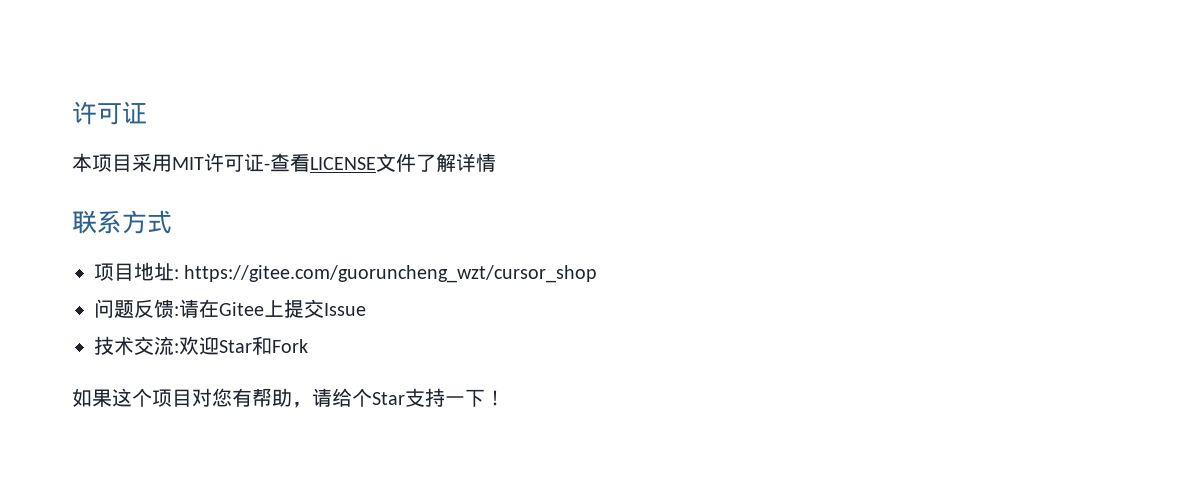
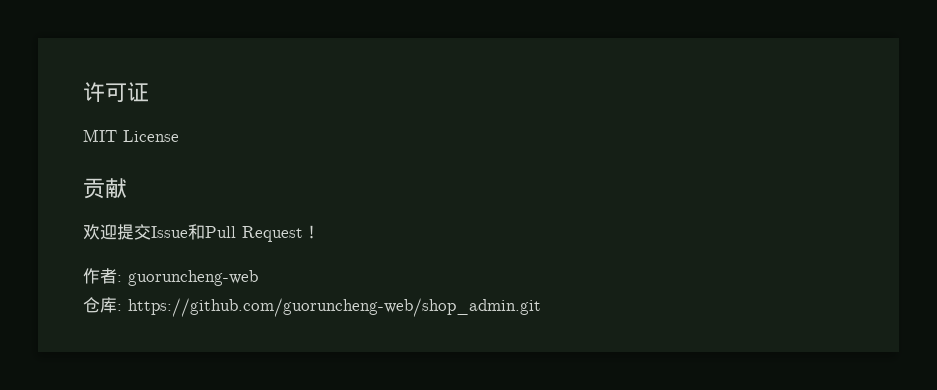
[72,153,496,172] [72,210,172,234] [94,262,598,283] [94,299,366,319] [94,336,308,355] [72,388,505,408] 本项目采用MIT许可证-查看LICENSE文件了解详情 // 联系方式 // 项目地址: https://gitee.com/guoruncheng_wzt/cursor_shop // 问题反馈:请在Gitee上提交Issue // 技术交流:欢迎Star和Fork // 如果这个项目对您有帮助，请给个Star支持一下！ -> [83,129,179,142] [83,178,127,199] [83,224,320,242] [83,268,258,286] [83,297,541,317] MIT License // 贡献 // 欢迎提交Issue和Pull Request！ // 作者: guoruncheng-web // 仓库: https://github.com/guoruncheng-web/shop_admin.git

